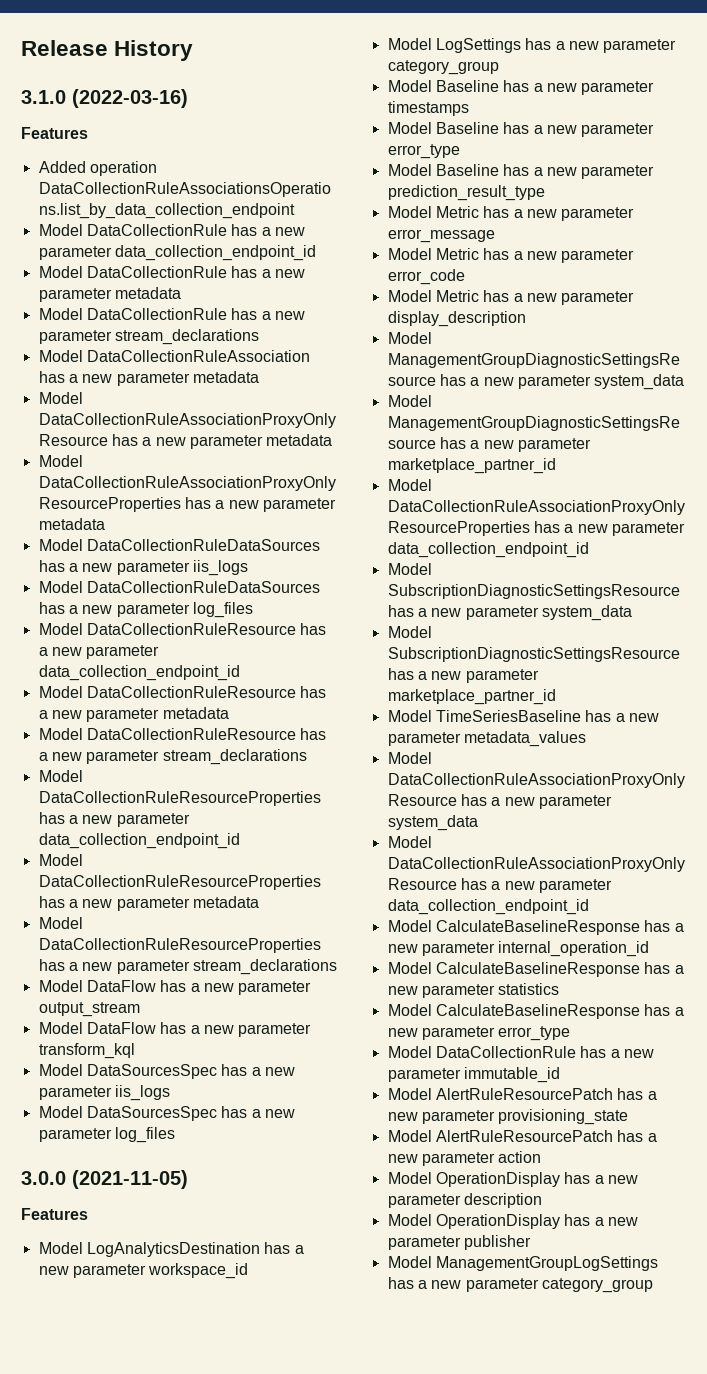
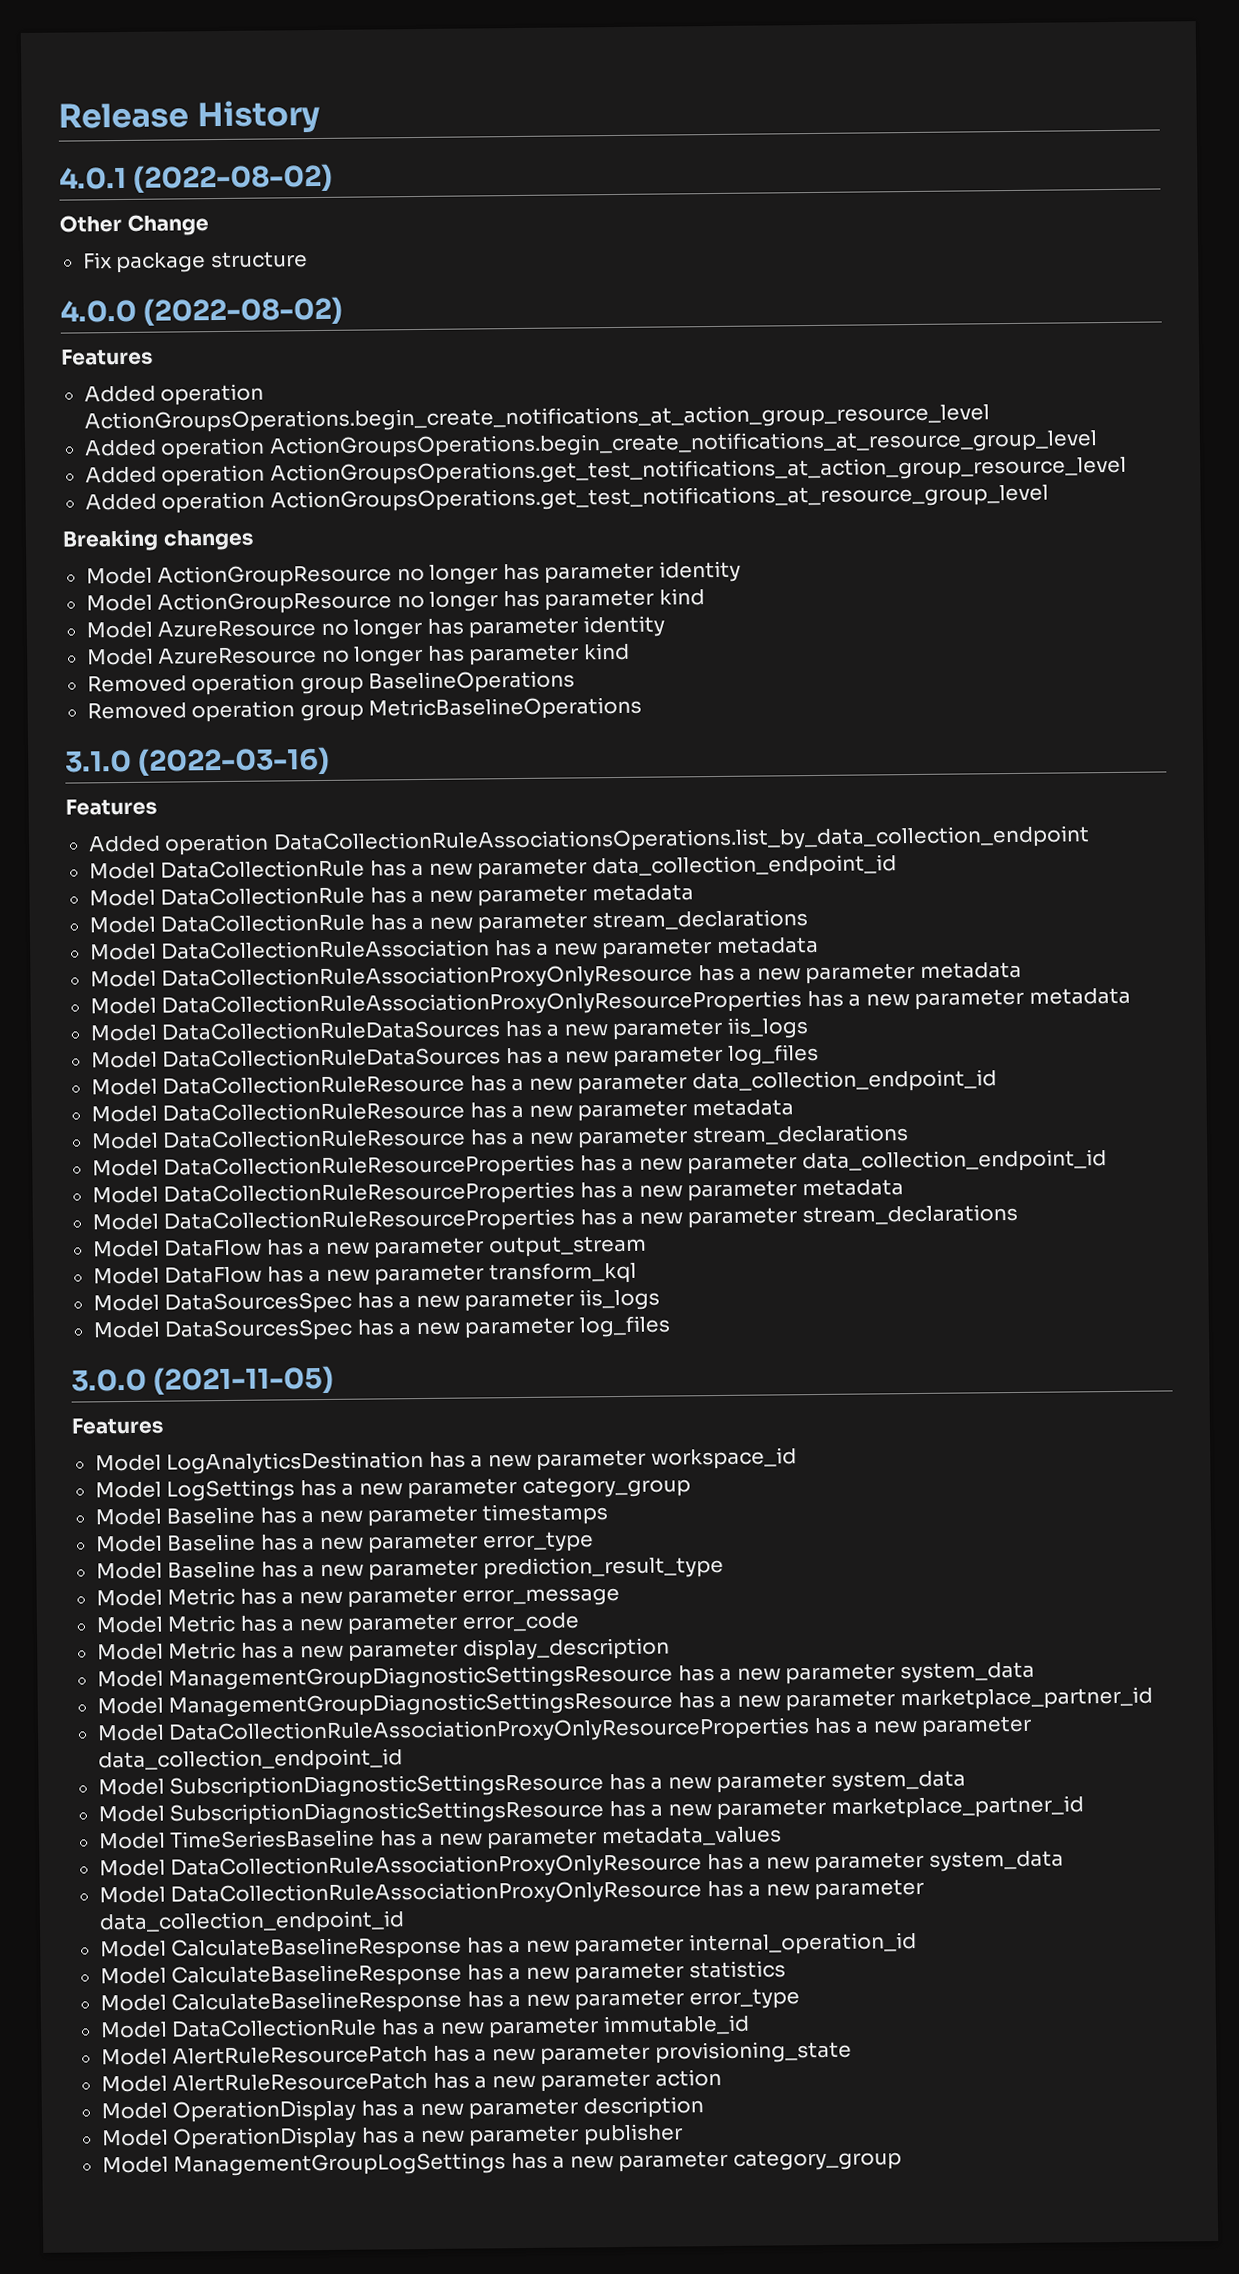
(194, 50) none -> [59,163,334,194] [59,214,209,236] [82,251,308,274] [60,296,344,327] [61,348,153,366] [83,383,265,406] [83,403,990,434] [83,429,1098,460] [84,455,1127,487] [84,483,1049,514] [62,529,254,552] [85,560,741,588] [85,588,705,615] [85,615,665,640] [86,642,630,667] [86,670,576,696] [86,696,643,723] // 4.0.1 (2022-08-02) // Other Change // Fix package structure // 4.0.0 (2022-08-02) // Features // Added operation ActionGroupsOperations.begin_create_notifications_at_action_group_resource_level // Added operation ActionGroupsOperations.begin_create_notifications_at_resource_group_level // Added operation ActionGroupsOperations.get_test_notifications_at_action_group_resource_level // Added operation ActionGroupsOperations.get_test_notifications_at_resource_group_level // Breaking changes // Model ActionGroupResource no longer has parameter identity // Model ActionGroupResource no longer has parameter kind // Model AzureResource no longer has parameter identity // Model AzureResource no longer has parameter kind // Removed operation group BaselineOperations // Removed operation group MetricBaselineOperations

